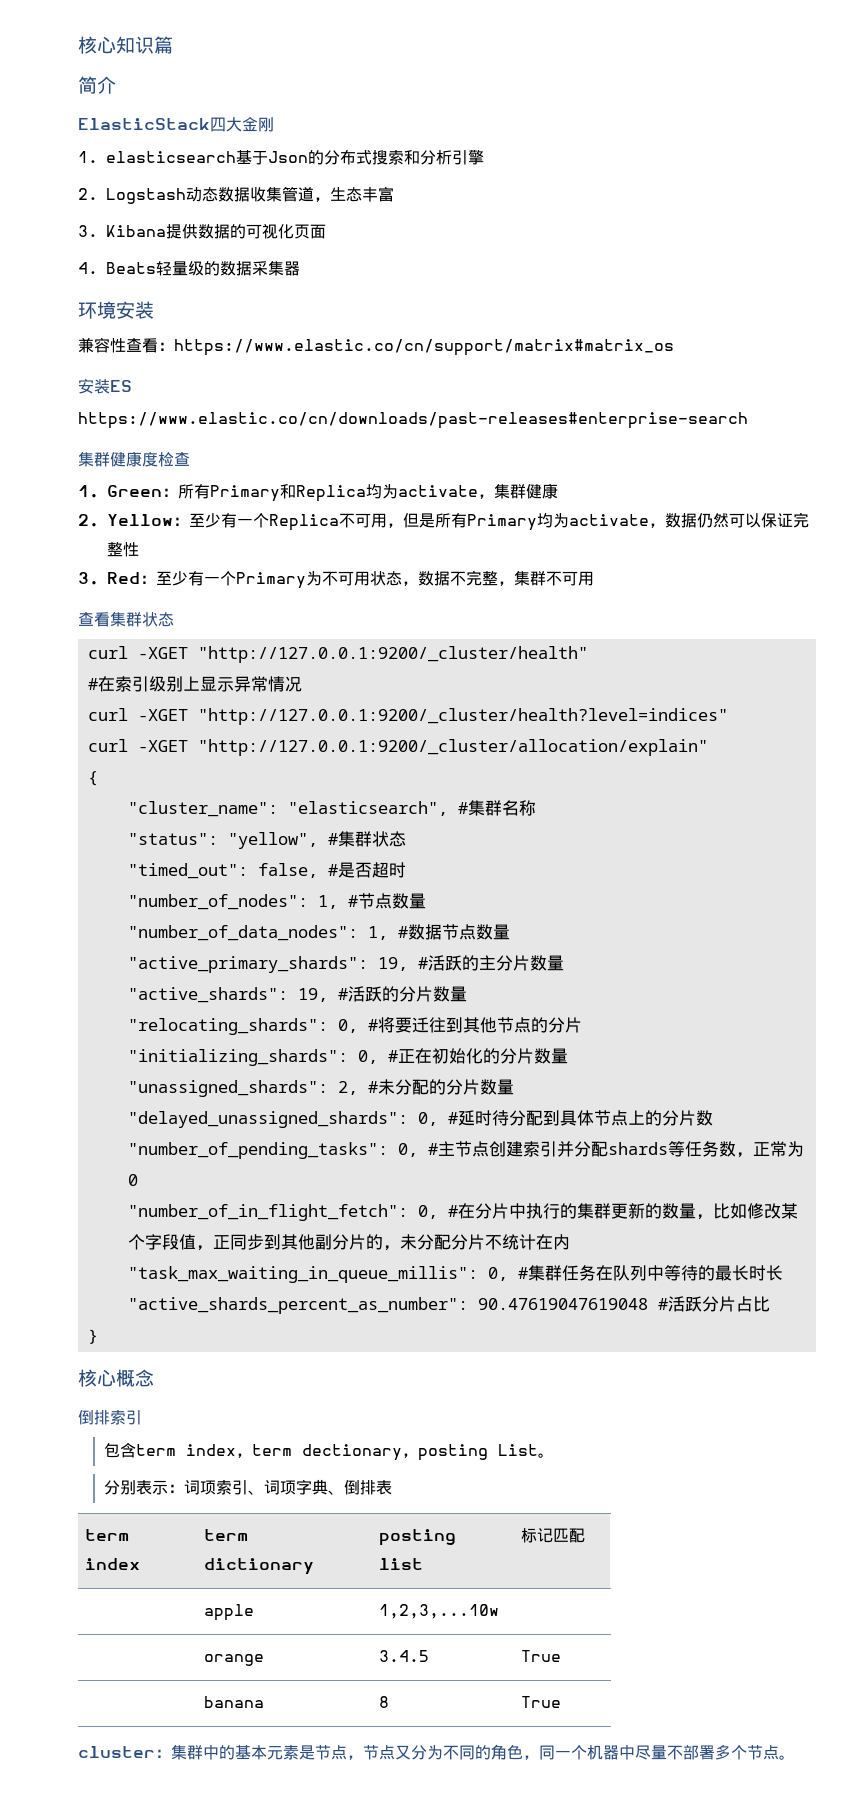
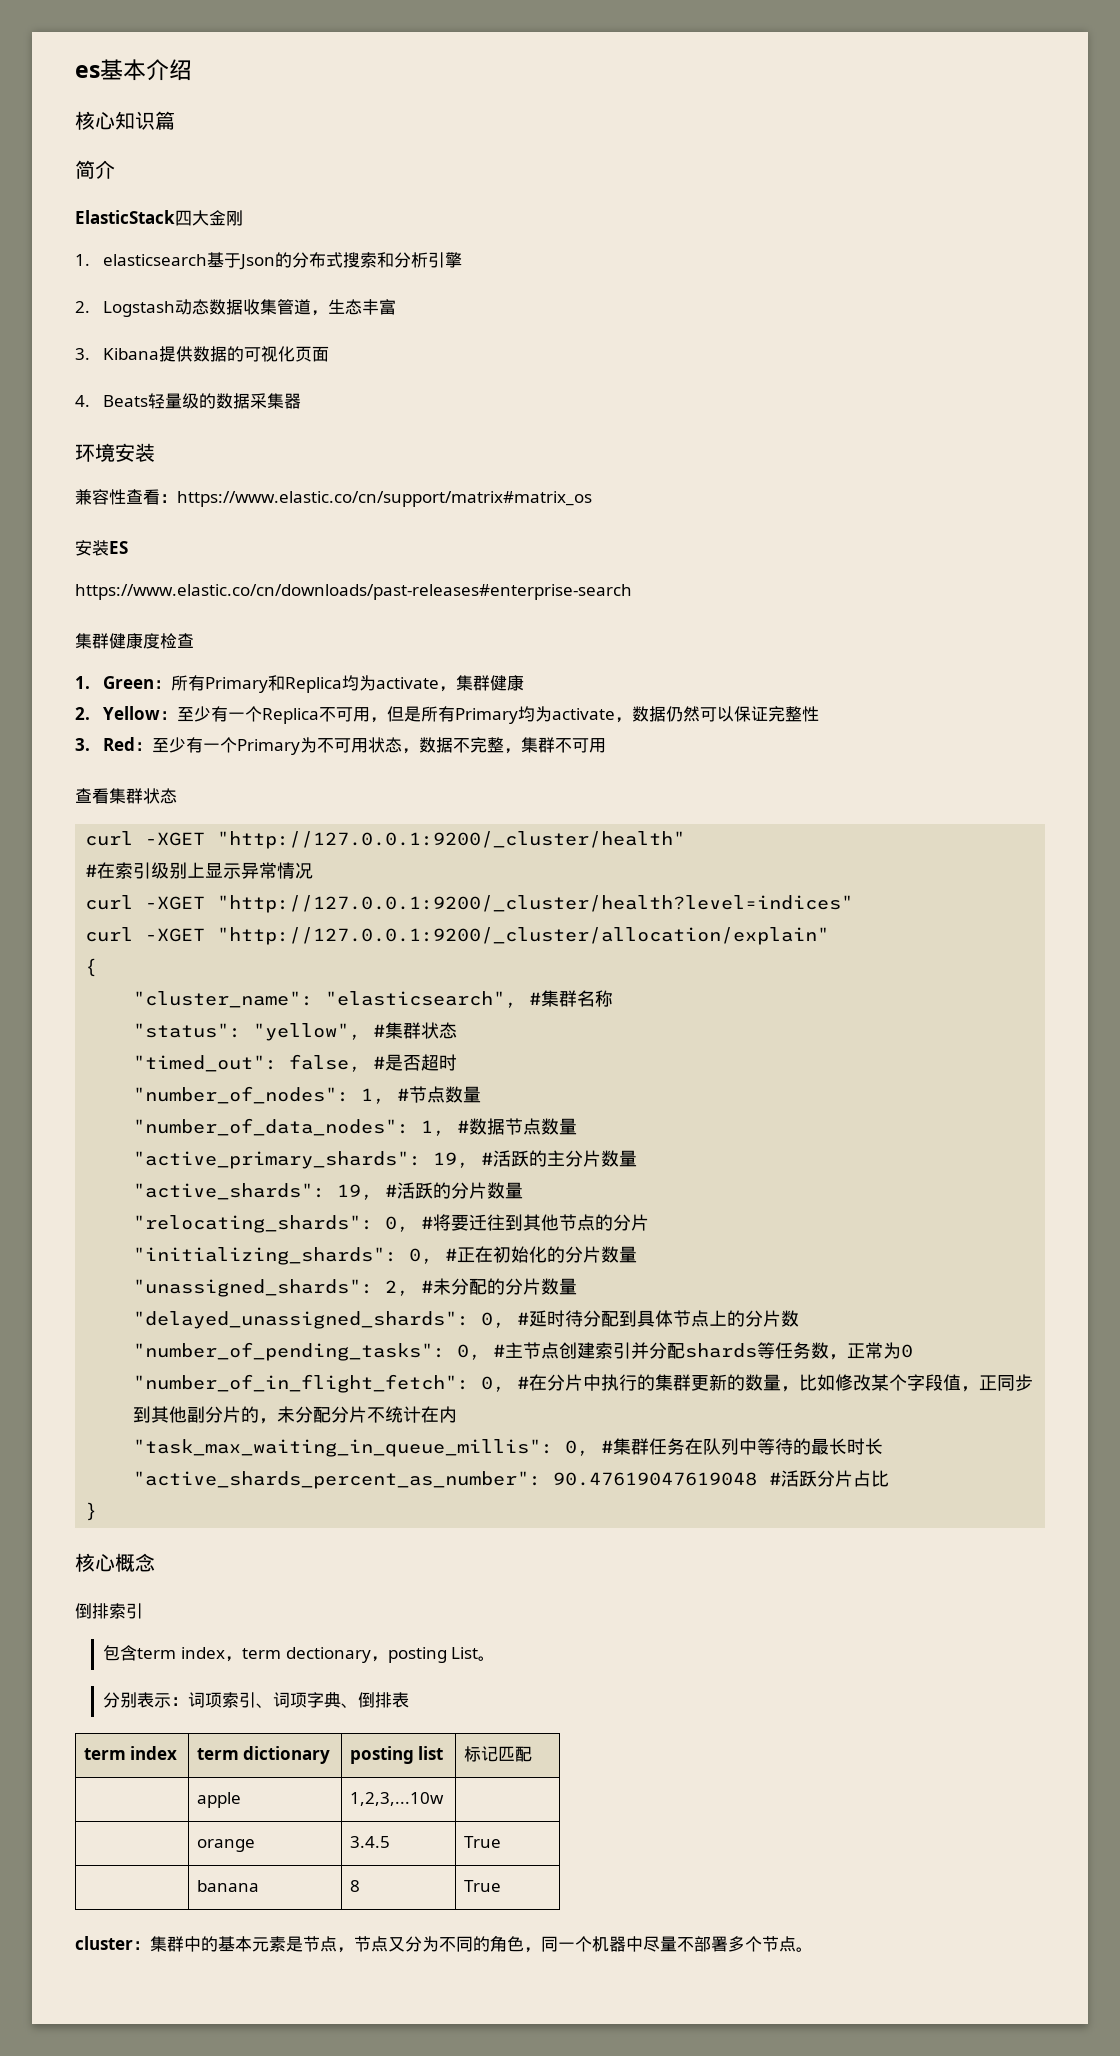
(78, 45) none -> [75,59,192,81] es基本介绍 //

